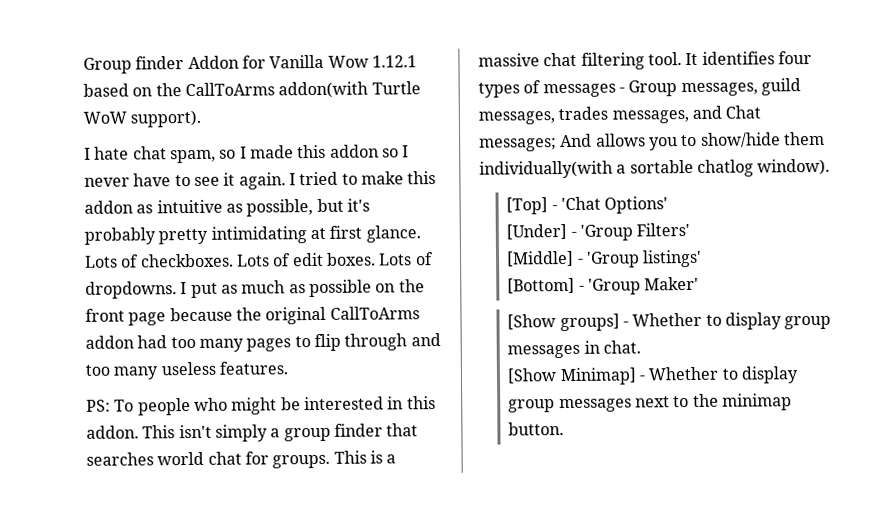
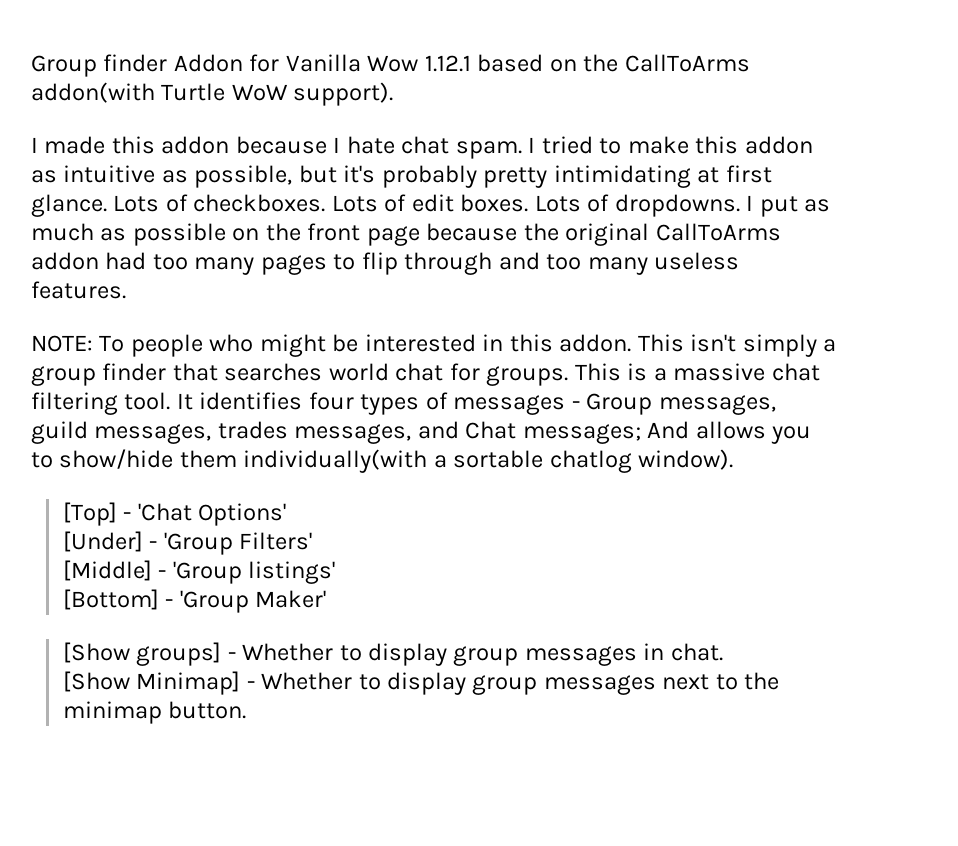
[94,144,410,164] [84,172,286,190] hate chat spam, so I made this addon so I never have to see it again. -> [44,136,522,159] made this addon because I hate chat spam.
[86,399,111,412] PS: -> [31,335,93,352] NOTE:

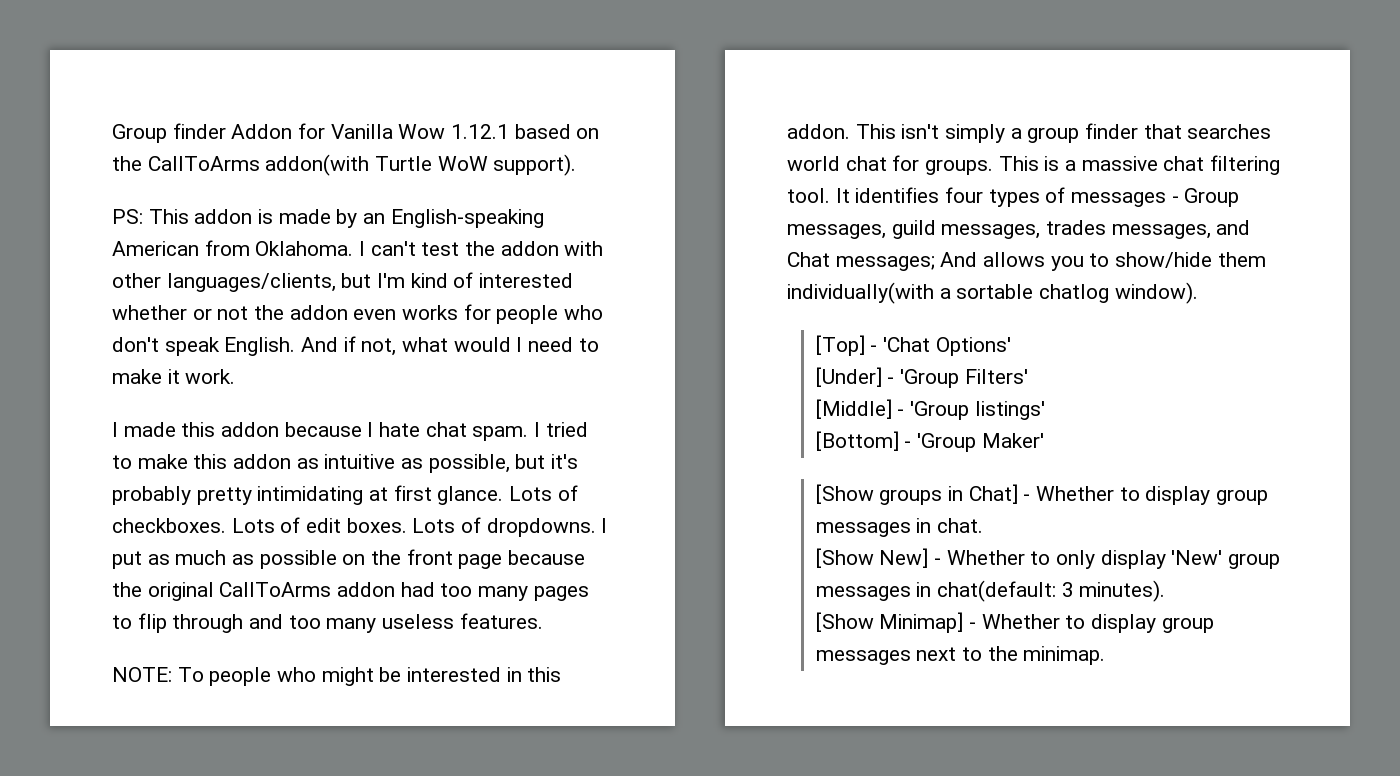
(394, 94) none -> [112,209,544,228] [112,240,604,256] [112,272,574,292] [112,304,604,324] [112,336,599,356] [112,369,236,384] // PS: This addon is made by an English-speaking American from Oklahoma. I can't test the addon with other languages/clients, but I'm kind of interested whether or not the addon even works for people who don't speak English. And if not, what would I need to make it work.
[136,642,222,666] groups] -> [879,484,1018,505] groups in Chat]
(723, 652) none -> [815,548,1280,569] [815,580,1166,602] // [Show New] - Whether to only display 'New' group messages in chat(default: 3 minutes).
[62,701,247,724] minimap button. -> [1023,646,1106,665] minimap.

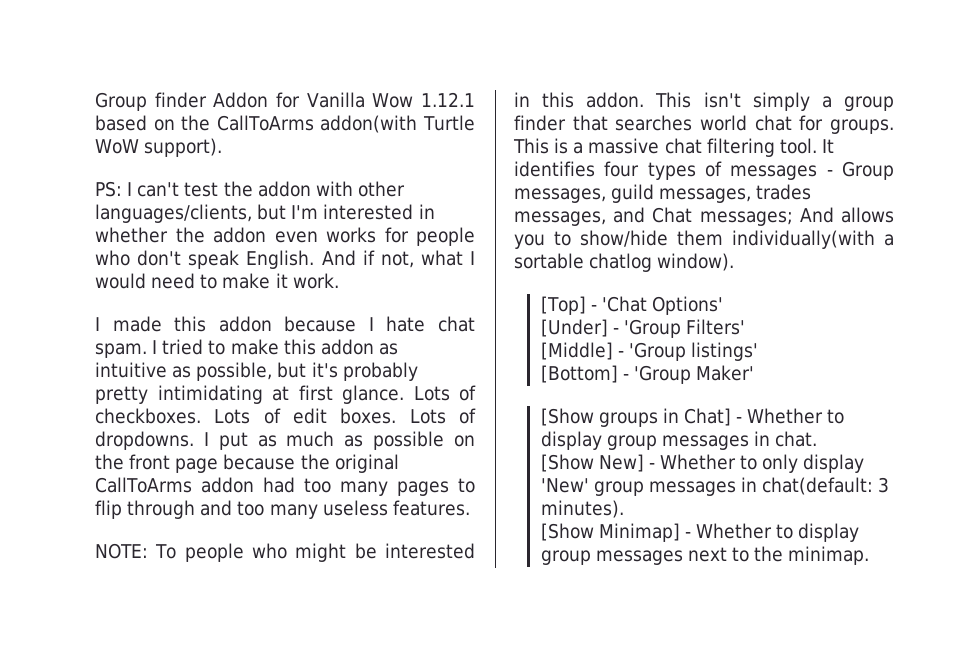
[148,209,544,228] [112,240,354,256] This addon is made by an English-speaking American from Oklahoma. -> (122, 189) none
[410,272,574,288] [112,305,249,320] kind of interested whether or not -> [323,204,435,220] [95,227,168,243] interested in whether
[453,337,523,352] would I -> [470,251,475,265] [95,273,146,289] I would

